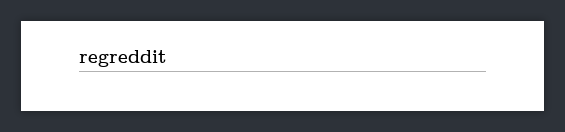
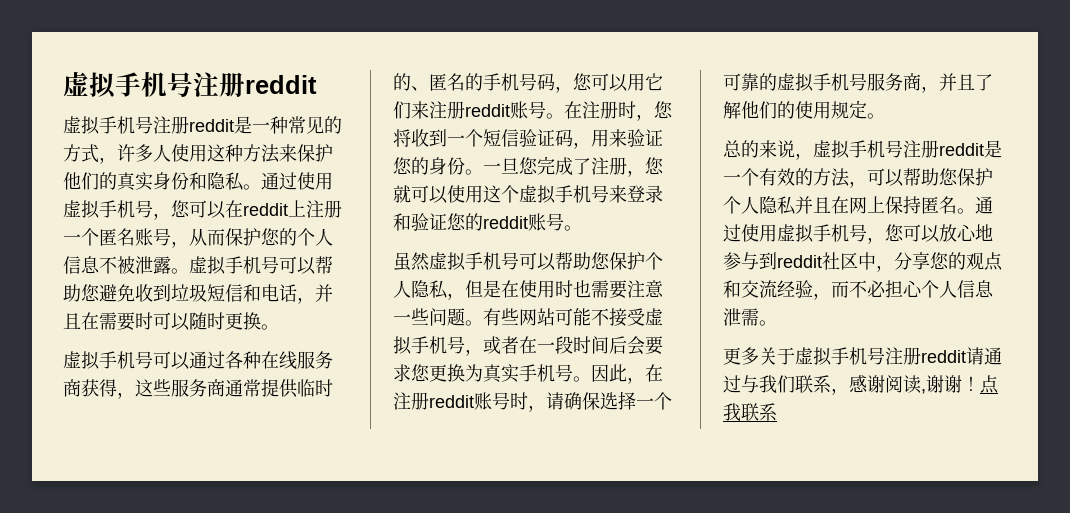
[79,50,167,67] regreddit -> [63,71,317,98] [63,116,342,135] [63,144,333,164] [63,172,333,191] [63,200,342,220] [63,228,333,248] [63,256,333,275] [63,284,333,304] [63,312,279,331] [63,351,333,370] [63,379,333,399] [393,73,663,93] [393,101,673,121] [393,129,663,149] [393,156,664,177] [393,185,663,204] [393,213,582,231] [393,252,663,271] [393,280,664,300] [393,308,663,327] [393,336,663,356] [393,364,663,384] [393,391,672,412] [723,73,993,93] [723,100,885,119] [723,140,1002,160] [723,168,993,188] [723,196,993,215] [723,224,993,244] [723,252,1003,272] [723,280,994,300] [723,308,777,326] [723,347,1002,366] [723,375,999,395] [723,403,777,421] 虚拟手机号注册reddit // 虚拟手机号注册reddit是一种常见的方式，许多人使用这种方法来保护他们的真实身份和隐私。通过使用虚拟手机号，您可以在reddit上注册一个匿名账号，从而保护您的个人信息不被泄露。虚拟手机号可以帮助您避免收到垃圾短信和电话，并且在需要时可以随时更换。 // 虚拟手机号可以通过各种在线服务商获得，这些服务商通常提供临时的、匿名的手机号码，您可以用它们来注册reddit账号。在注册时，您将收到一个短信验证码，用来验证您的身份。一旦您完成了注册，您就可以使用这个虚拟手机号来登录和验证您的reddit账号。 // 虽然虚拟手机号可以帮助您保护个人隐私，但是在使用时也需要注意一些问题。有些网站可能不接受虚拟手机号，或者在一段时间后会要求您更换为真实手机号。因此，在注册reddit账号时，请确保选择一个可靠的虚拟手机号服务商，并且了解他们的使用规定。 // 总的来说，虚拟手机号注册reddit是一个有效的方法，可以帮助您保护个人隐私并且在网上保持匿名。通过使用虚拟手机号，您可以放心地参与到reddit社区中，分享您的观点和交流经验，而不必担心个人信息泄需。 // 更多关于虚拟手机号注册reddit请通过与我们联系，感谢阅读,谢谢！点我联系

